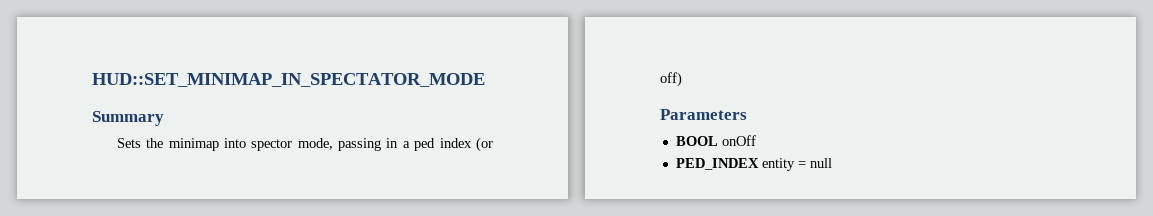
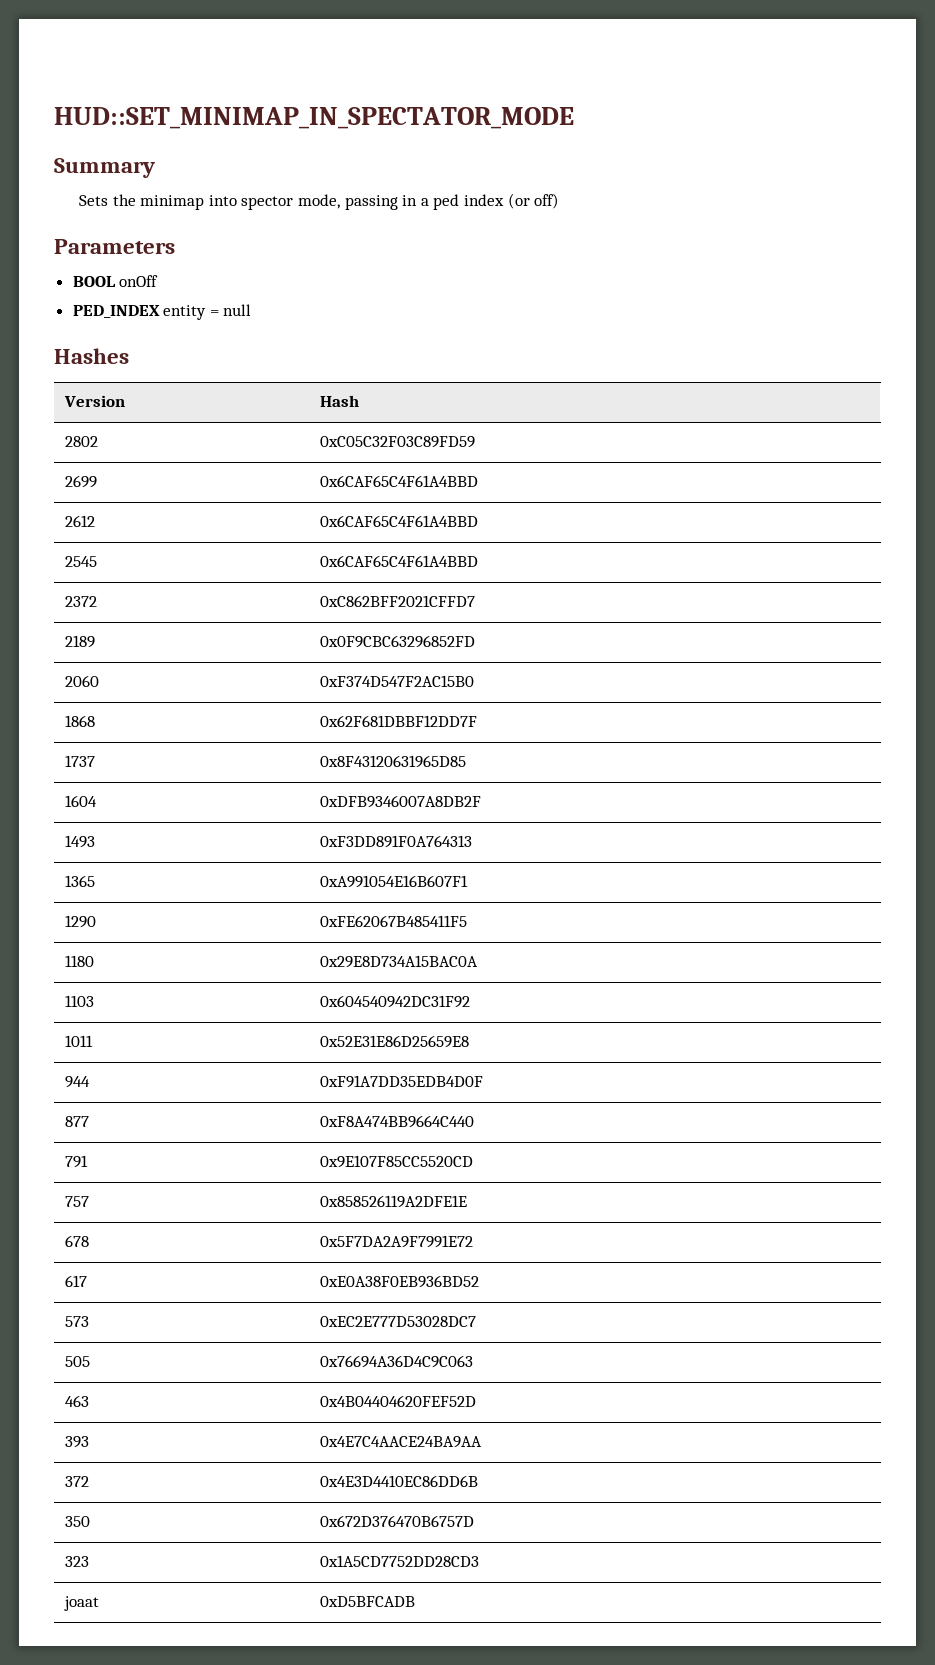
(832, 163) none -> [54,348,129,364] [64,395,126,407] [320,395,360,407] [65,436,99,447] [320,436,476,448] [65,475,98,488] [320,475,479,487] [65,515,96,527] [320,515,479,527] [65,556,98,567] [320,555,479,567] [65,596,98,607] [320,595,476,607] [65,635,96,648] [320,635,476,648] [65,675,100,687] [320,675,475,687] [65,715,96,727] [320,715,478,727] [65,755,96,767] [320,755,467,768] [65,795,98,807] [320,795,482,808] [65,835,96,848] [320,835,473,848] [65,875,96,887] [320,875,469,888] [65,915,97,928] [320,915,468,927] [65,955,95,967] [320,955,479,968] [65,995,95,1007] [320,995,471,1008] [65,1035,94,1047] [320,1035,470,1048] [65,1076,91,1088] [320,1075,484,1088] [65,1116,90,1127] [320,1115,475,1128] [65,1155,89,1168] [320,1155,474,1168] [65,1196,90,1207] [320,1195,468,1208] [65,1235,90,1247] [320,1235,474,1248] [65,1275,88,1287] [320,1275,480,1288] [65,1316,90,1327] [320,1316,477,1327] [65,1356,91,1367] [320,1355,474,1368] [65,1395,90,1407] [320,1395,477,1407] [65,1436,90,1448] [320,1436,483,1448] [65,1476,90,1487] [320,1475,479,1487] [65,1516,91,1527] [320,1515,475,1527] [65,1556,90,1567] [320,1555,480,1567] [64,1596,100,1611] [320,1596,416,1607] // Hashes // Version | Hash // 2802 | 0xC05C32F03C89FD59 // 2699 | 0x6CAF65C4F61A4BBD // 2612 | 0x6CAF65C4F61A4BBD // 2545 | 0x6CAF65C4F61A4BBD // 2372 | 0xC862BFF2021CFFD7 // 2189 | 0x0F9CBC63296852FD // 2060 | 0xF374D547F2AC15B0 // 1868 | 0x62F681DBBF12DD7F // 1737 | 0x8F43120631965D85 // 1604 | 0xDFB9346007A8DB2F // 1493 | 0xF3DD891F0A764313 // 1365 | 0xA991054E16B607F1 // 1290 | 0xFE62067B485411F5 // 1180 | 0x29E8D734A15BAC0A // 1103 | 0x604540942DC31F92 // 1011 | 0x52E31E86D25659E8 // 944 | 0xF91A7DD35EDB4D0F // 877 | 0xF8A474BB9664C440 // 791 | 0x9E107F85CC5520CD // 757 | 0x858526119A2DFE1E // 678 | 0x5F7DA2A9F7991E72 // 617 | 0xE0A38F0EB936BD52 // 573 | 0xEC2E777D53028DC7 // 505 | 0x76694A36D4C9C063 // 463 | 0x4B04404620FEF52D // 393 | 0x4E7C4AACE24BA9AA // 372 | 0x4E3D4410EC86DD6B // 350 | 0x672D376470B6757D // 323 | 0x1A5CD7752DD28CD3 // joaat | 0xD5BFCADB

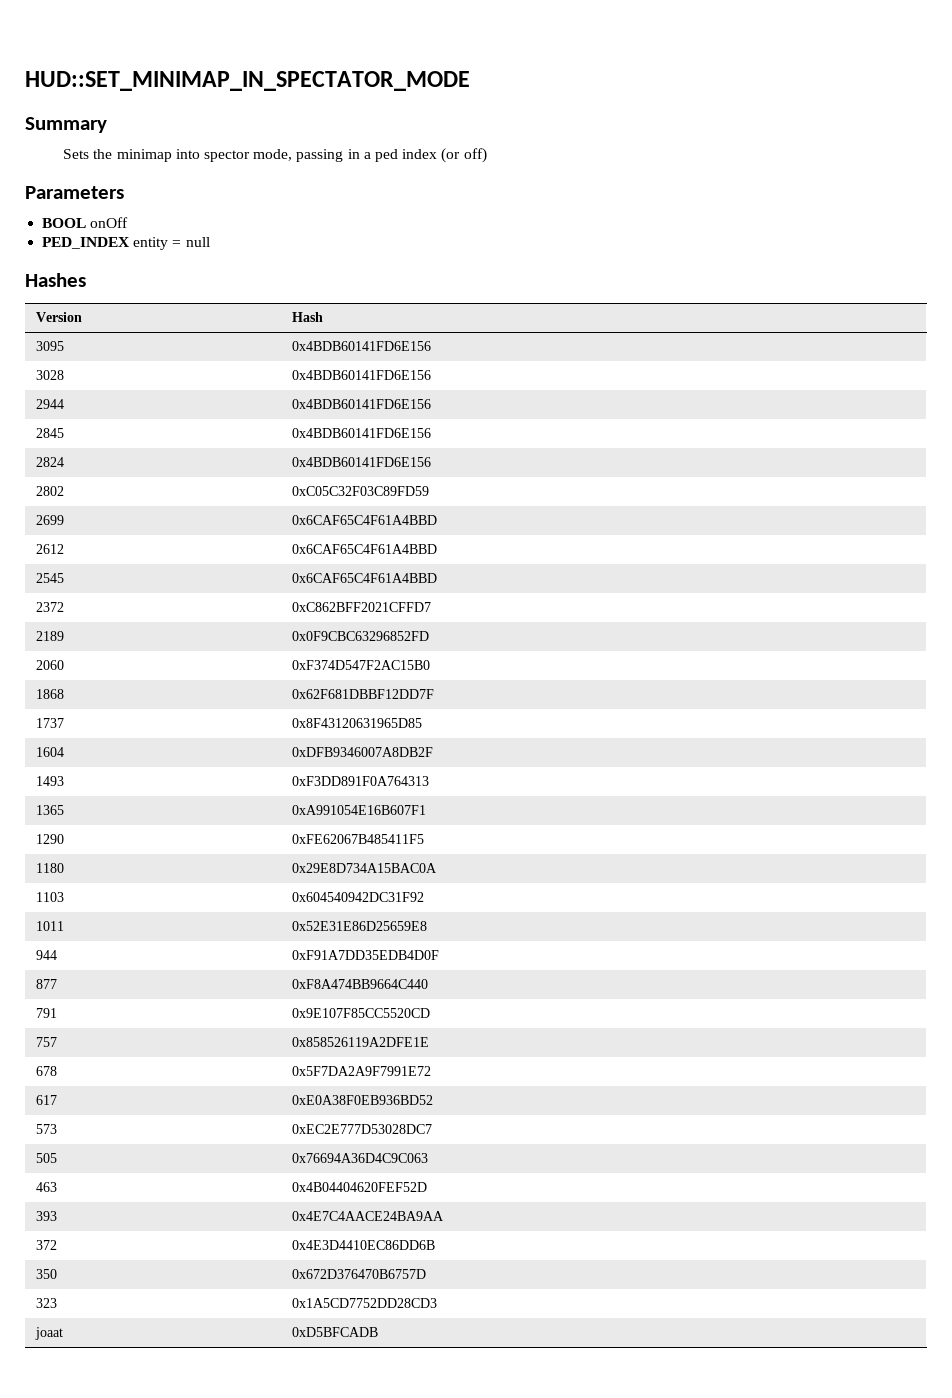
(360, 401) none -> [36,341,65,351] [292,341,432,351] [36,370,65,380] [292,370,432,380] [36,399,65,409] [292,399,432,409] [36,428,65,438] [292,428,432,438] [36,457,65,467] [292,457,432,467] // 3095 | 0x4BDB60141FD6E156 // 3028 | 0x4BDB60141FD6E156 // 2944 | 0x4BDB60141FD6E156 // 2845 | 0x4BDB60141FD6E156 // 2824 | 0x4BDB60141FD6E156

